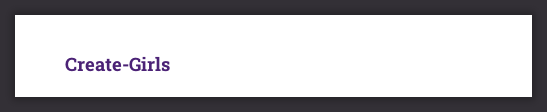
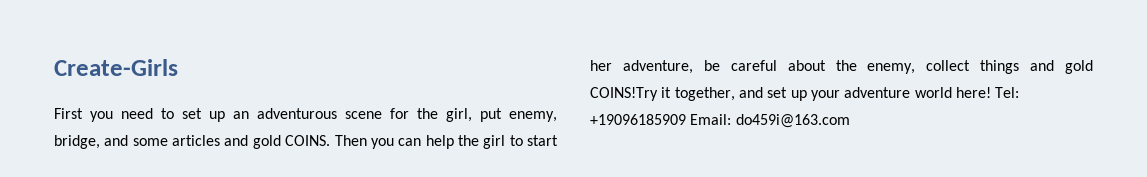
(170, 64) none -> [54,108,557,122] [54,135,558,149] [590,60,1093,74] [590,87,1020,101] [590,114,850,128] // First you need to set up an adventurous scene for the girl, put enemy, bridge, and some articles and gold COINS. Then you can help the girl to start her adventure, be careful about the enemy, collect things and gold COINS!Try it together, and set up your adventure world here! Tel: +19096185909 Email: do459i@163.com

